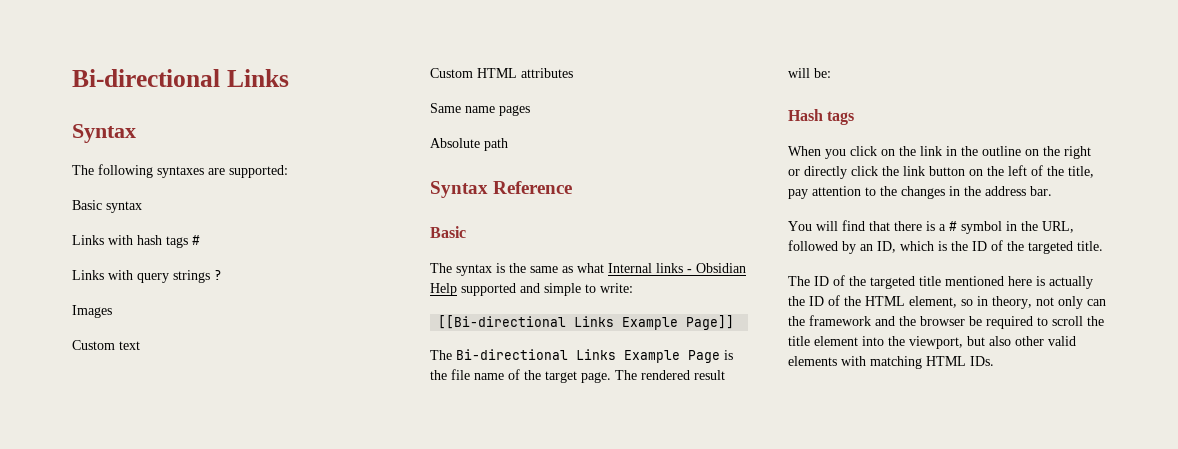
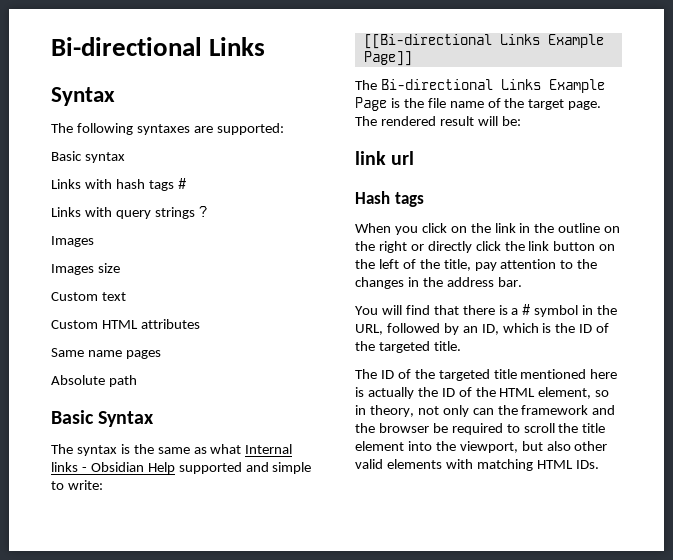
(112, 311) none -> [51,263,120,275] // Images size
[430,181,573,198] [430,226,466,238] Syntax Reference // Basic -> [51,410,155,427] Basic Syntax
(831, 73) none -> [355,151,415,165] // link url

